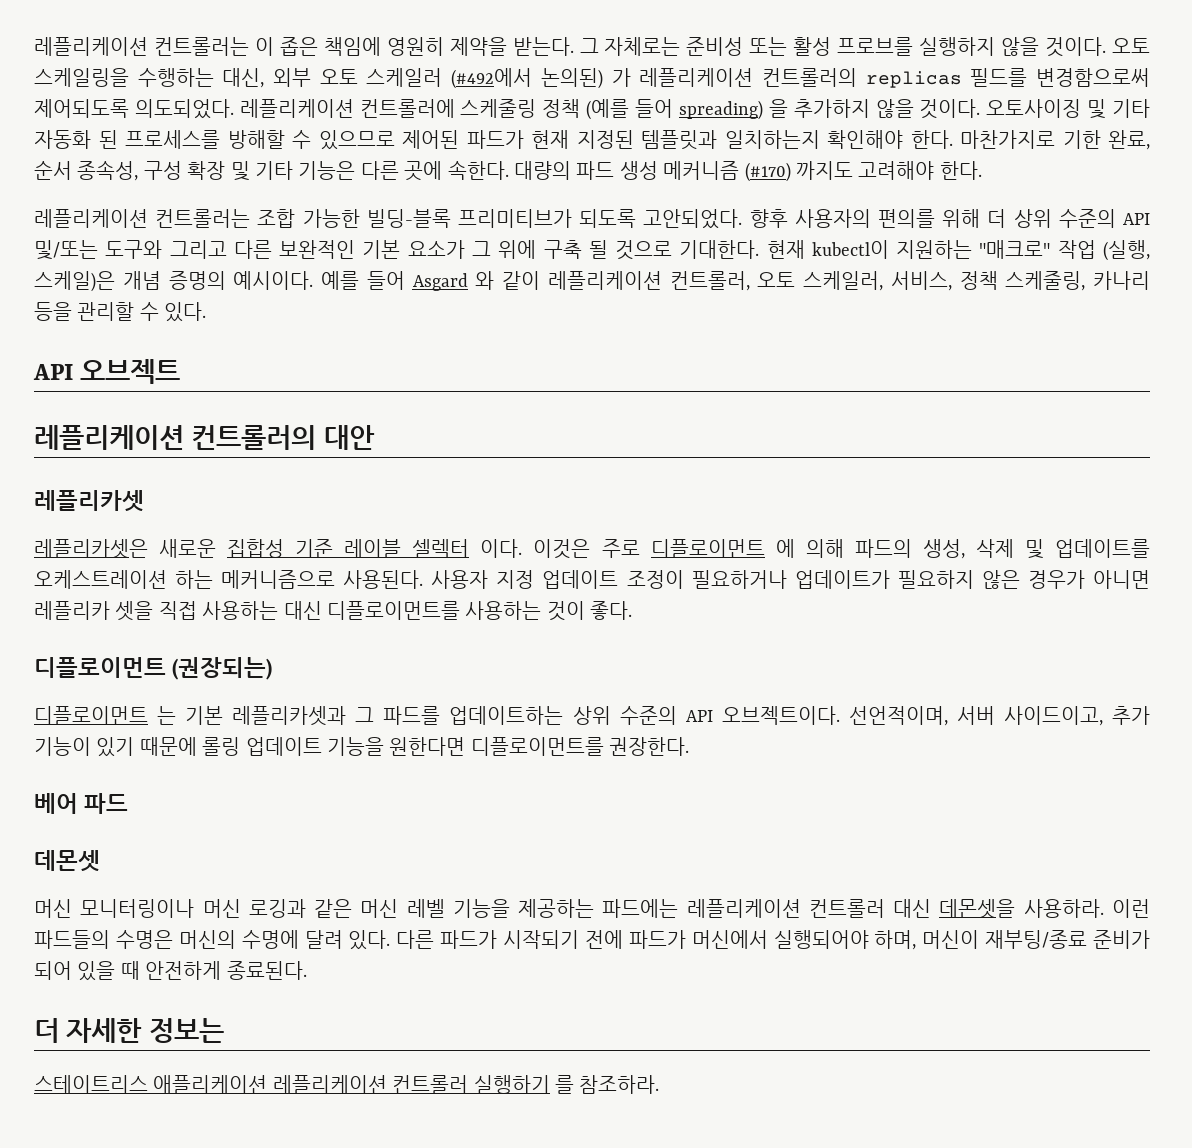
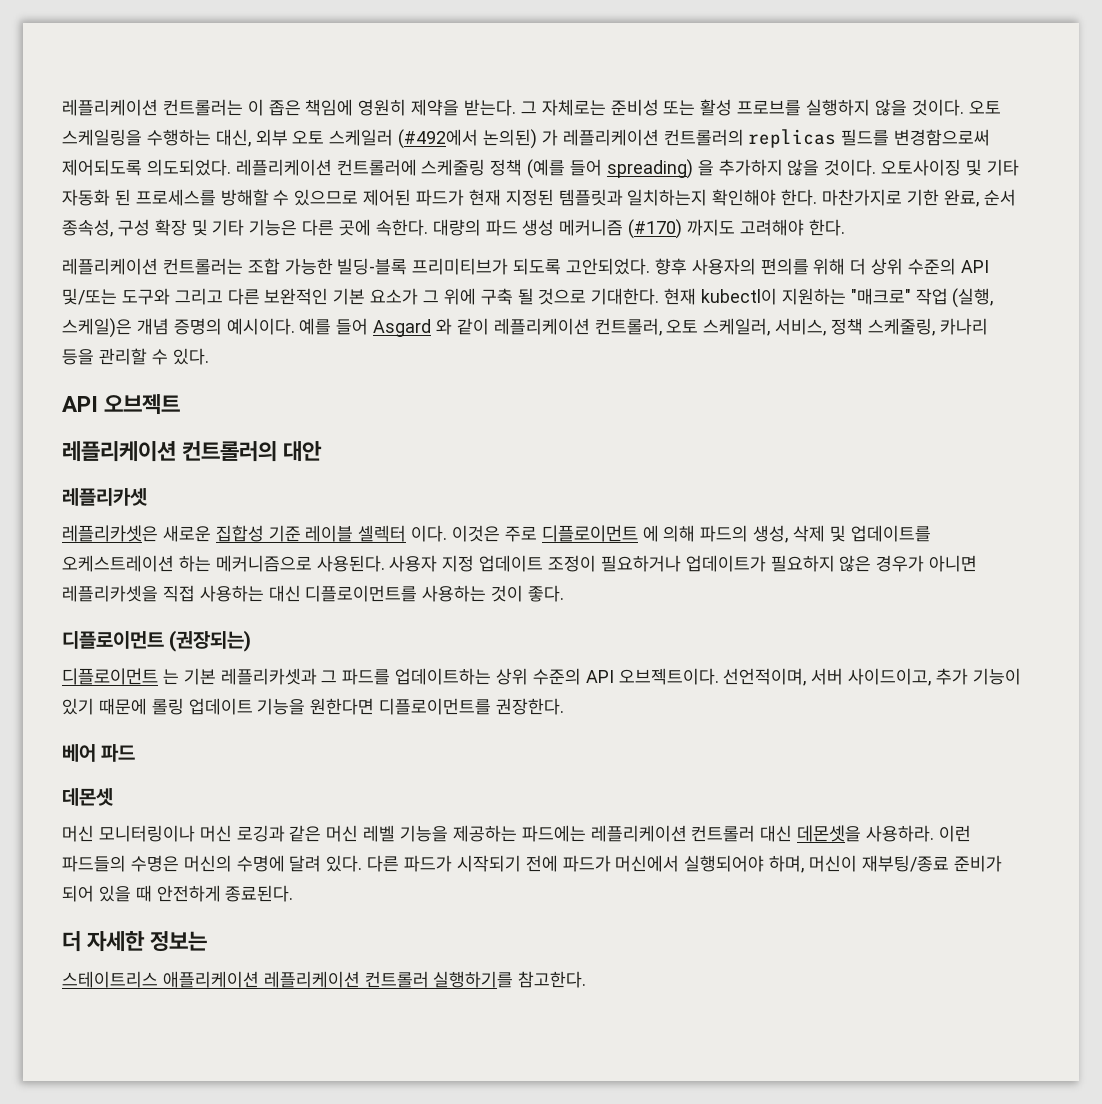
[34,601,154,621] 레플리카 셋을 -> [62,585,158,602] 레플리카셋을
[473,1075,660,1094] 실행하기 를 참조하라. -> [433,971,587,988] 실행하기를 참고한다.

